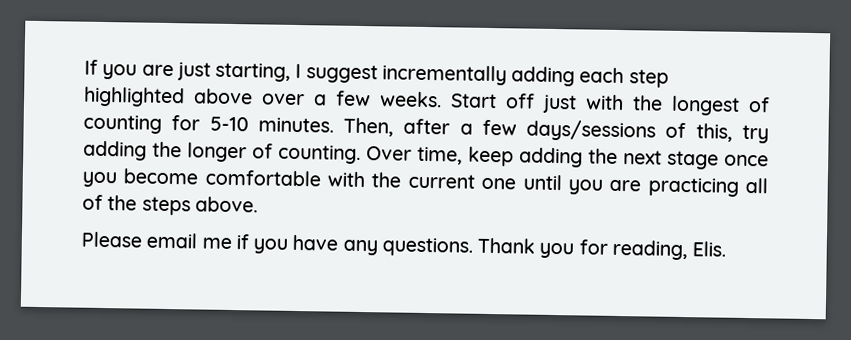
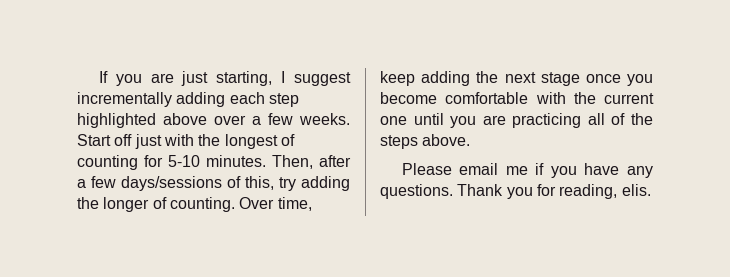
[692,241,727,257] Elis. -> [621,184,651,196] elis.

